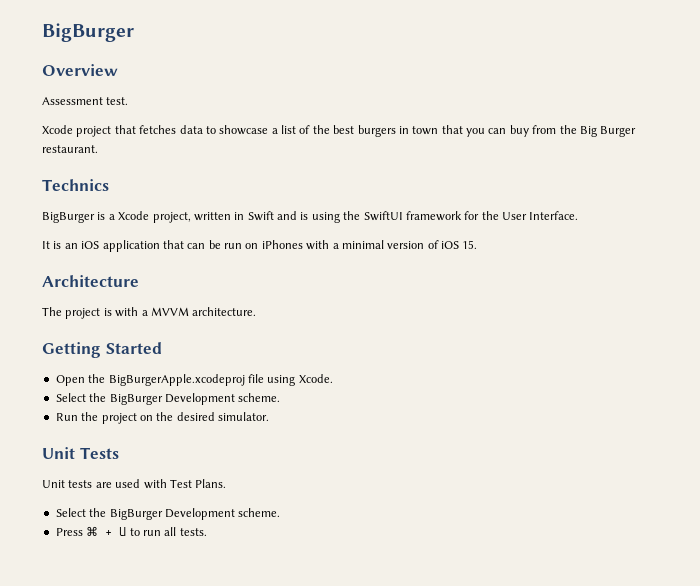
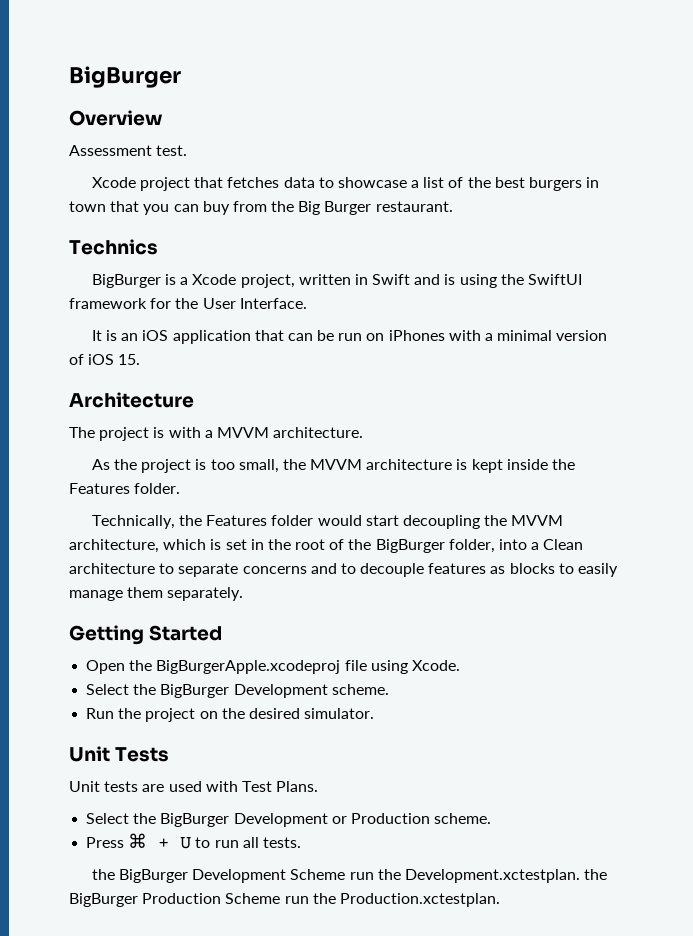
(257, 311) none -> [91,459,575,473] [69,483,181,494] [91,515,564,529] [69,539,584,553] [69,563,619,577] [69,587,244,601] // As the project is too small, the MVVM architecture is kept inside the Features folder. // Technically, the Features folder would start decoupling the MVVM architecture, which is set in the root of the BigBurger folder, into a Clean architecture to separate concerns and to decouple features as blocks to easily manage them separately.
(235, 514) none -> [331,813,430,824] or Production
(207, 532) none -> [91,869,608,883] [69,893,500,907] // the BigBurger Development Scheme run the Development.xctestplan. the BigBurger Production Scheme run the Production.xctestplan.

